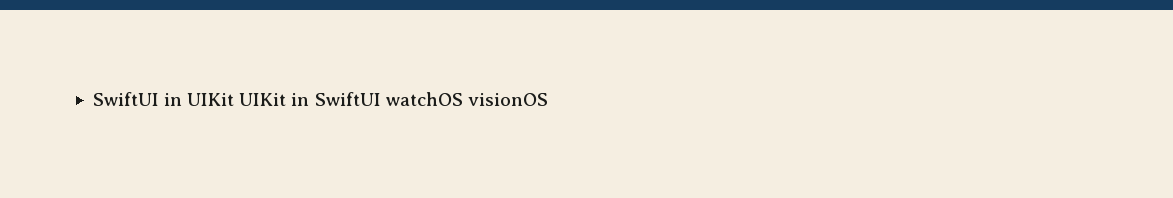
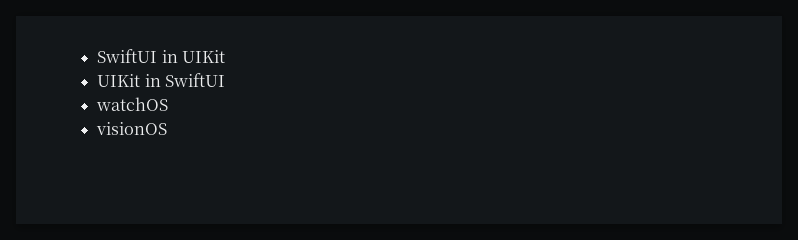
(235, 99) none -> (226, 56) //
(381, 99) none -> (226, 80) //
(463, 99) none -> (169, 104) //

